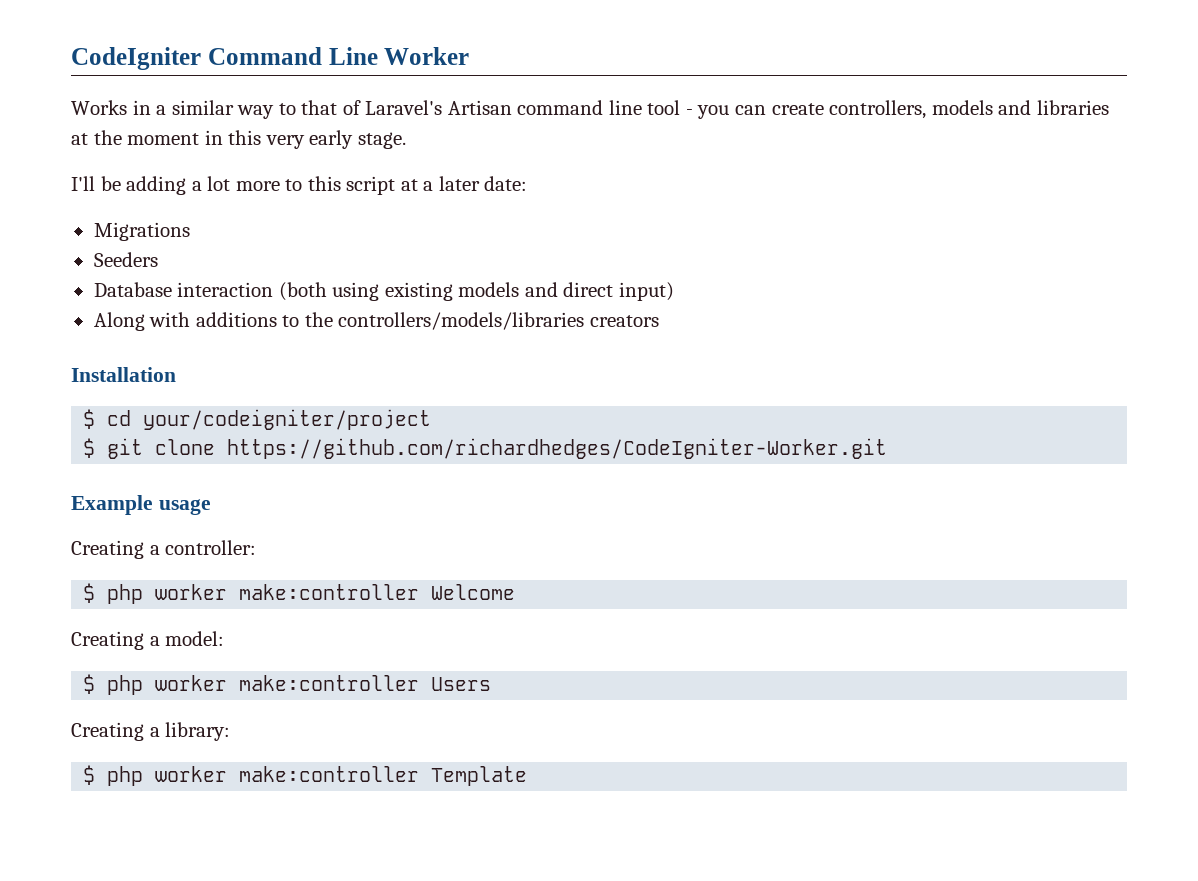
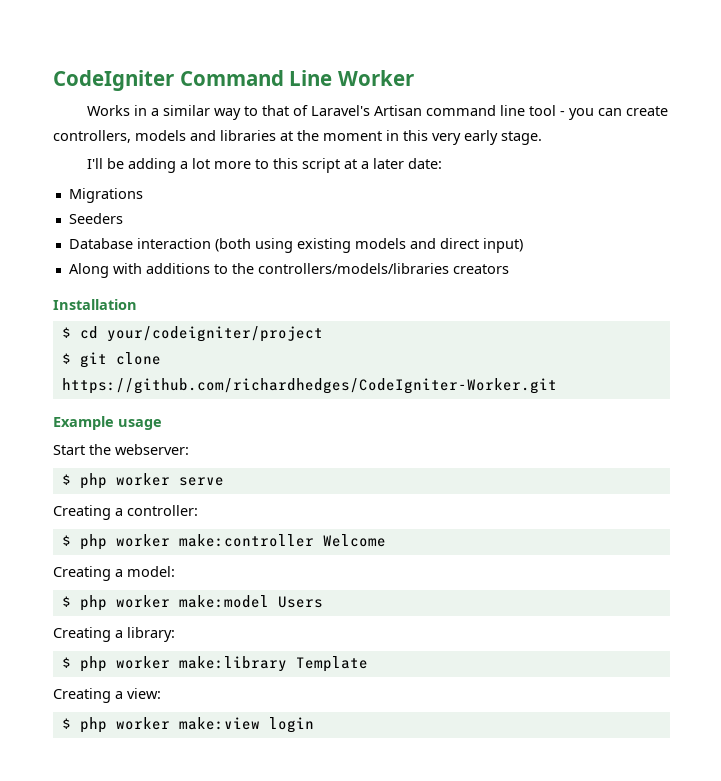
(211, 507) none -> [53,444,189,455] [61,473,224,489] // Start the webserver: // $ php worker serve
[239,675,420,691] make:controller -> [178,595,269,608] make:model
[239,766,420,782] make:controller -> [178,656,287,672] make:library
(528, 776) none -> [53,688,161,703] [61,717,314,733] // Creating a view: // $ php worker make:view login

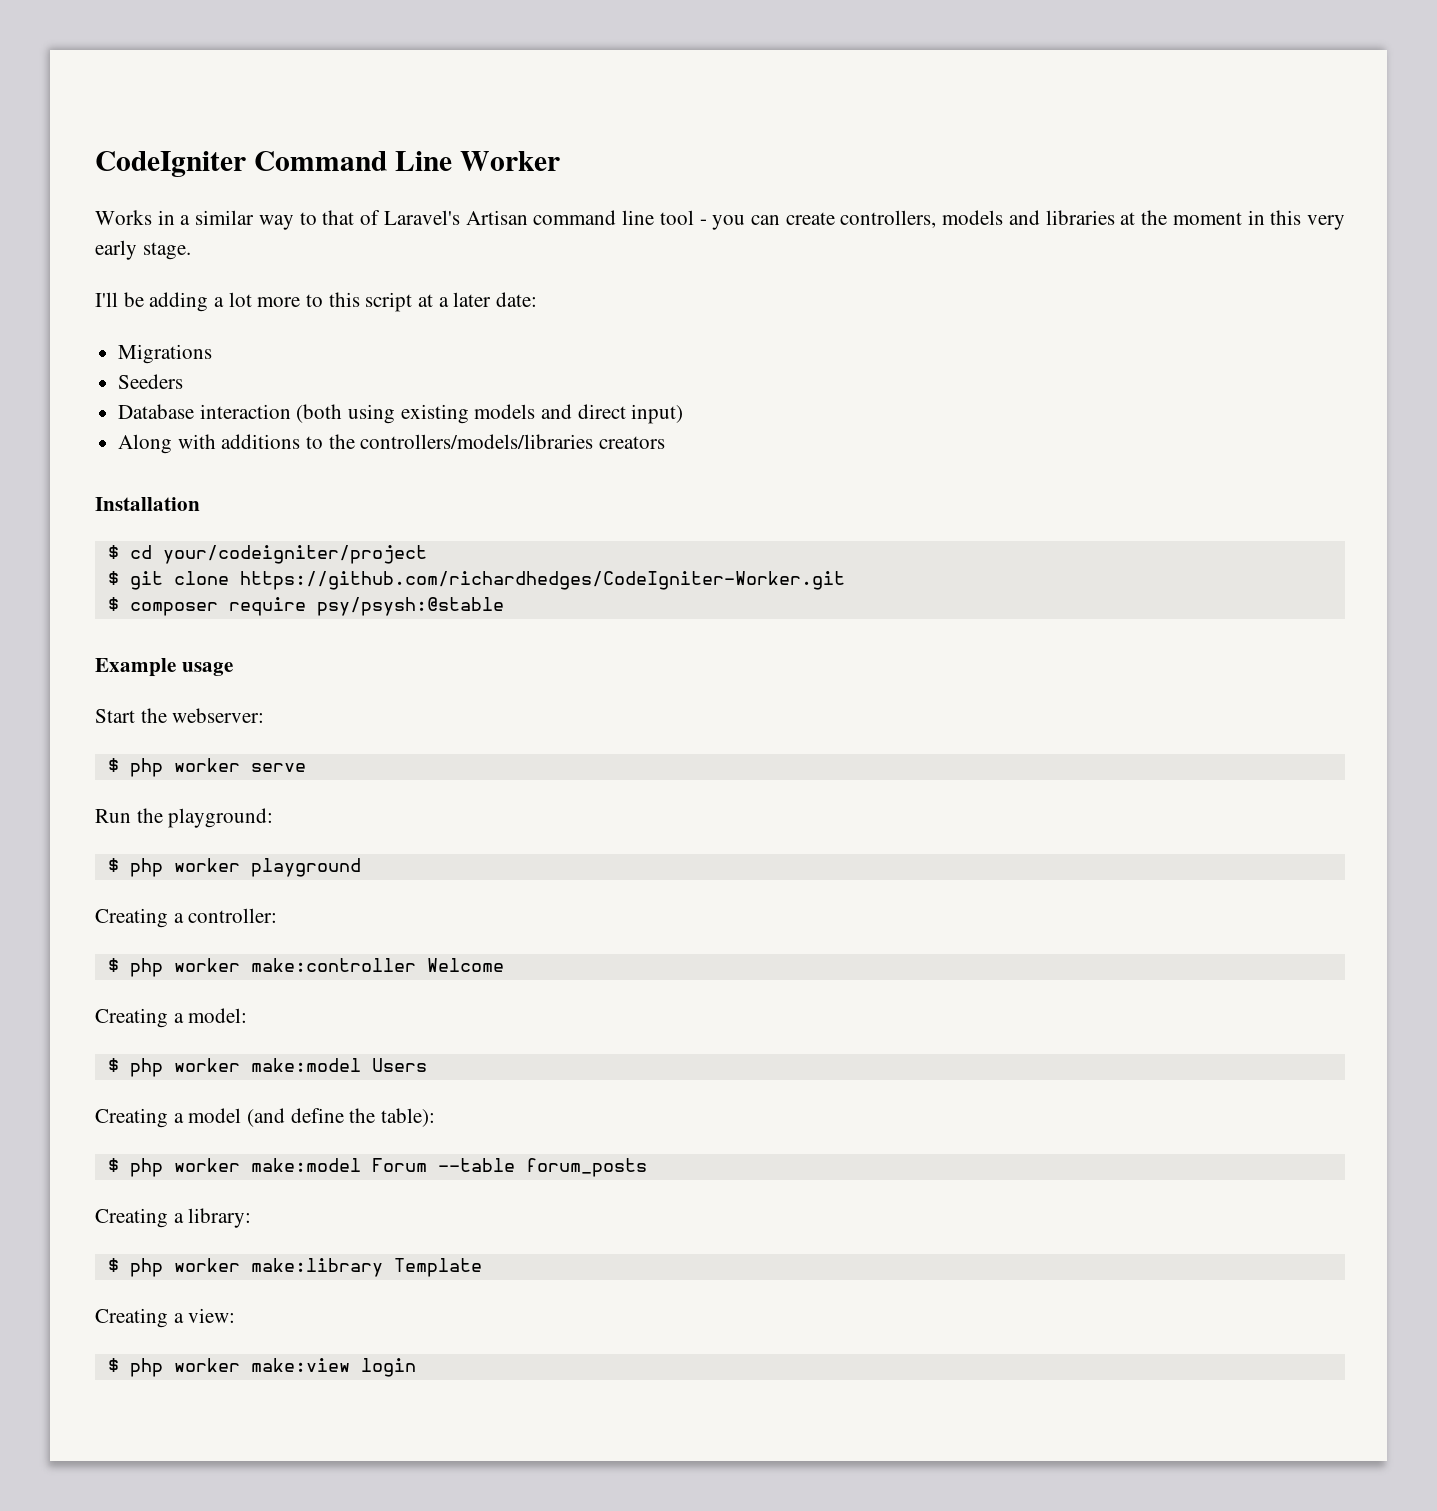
(557, 386) none -> [107,597,504,616] // $ composer require psy/psysh:@stable
(224, 481) none -> [95,808,274,828] [107,858,361,877] // Run the playground: // $ php worker playground
(323, 602) none -> [95,1108,436,1128] [107,1158,647,1177] // Creating a model (and define the table): // $ php worker make:model Forum --table forum_posts

